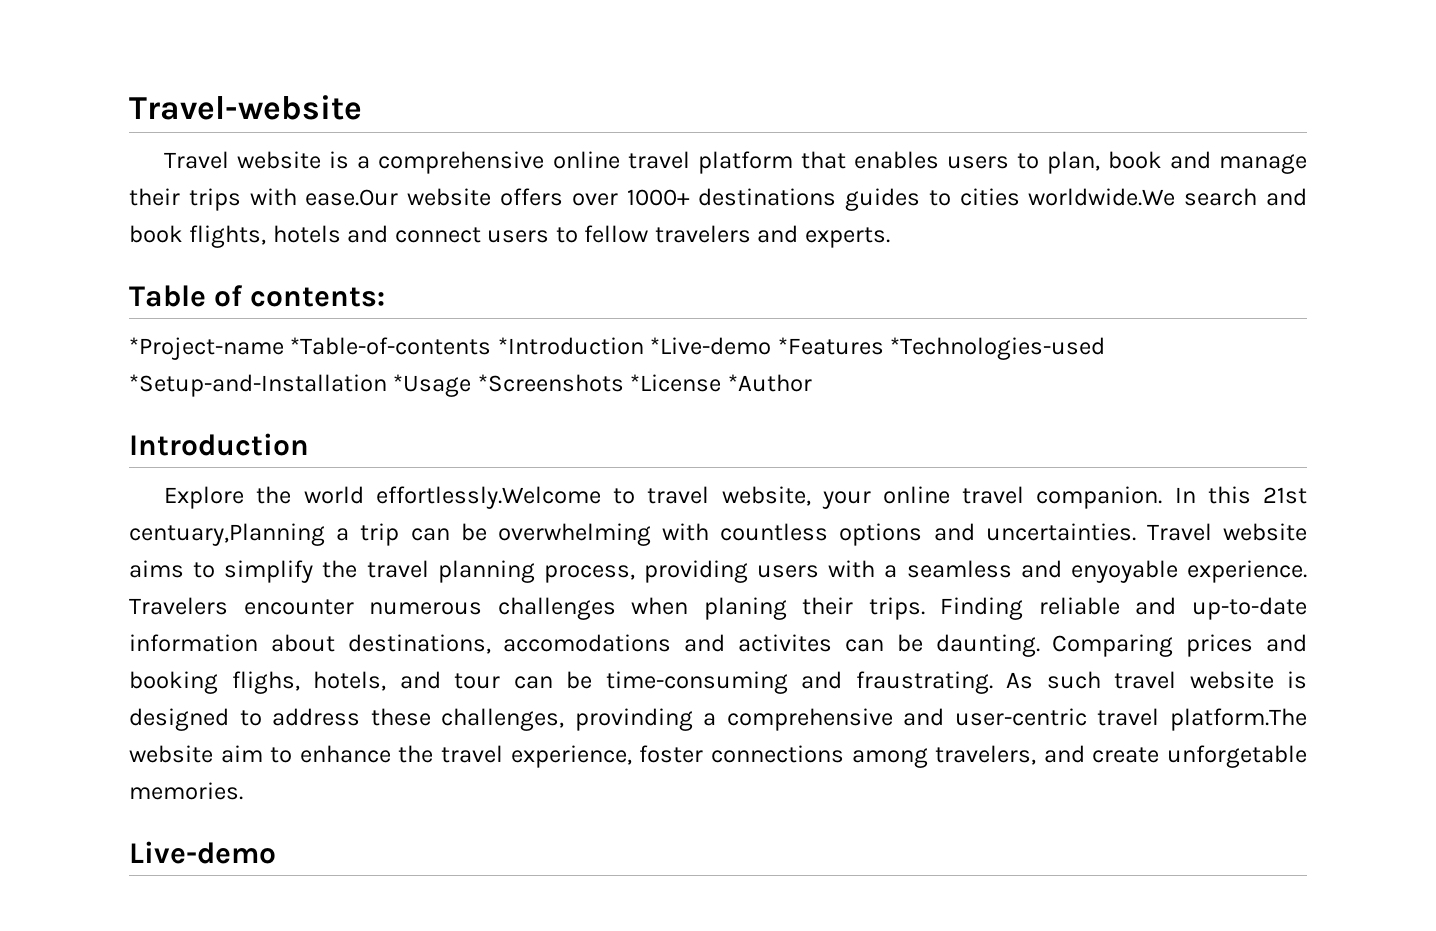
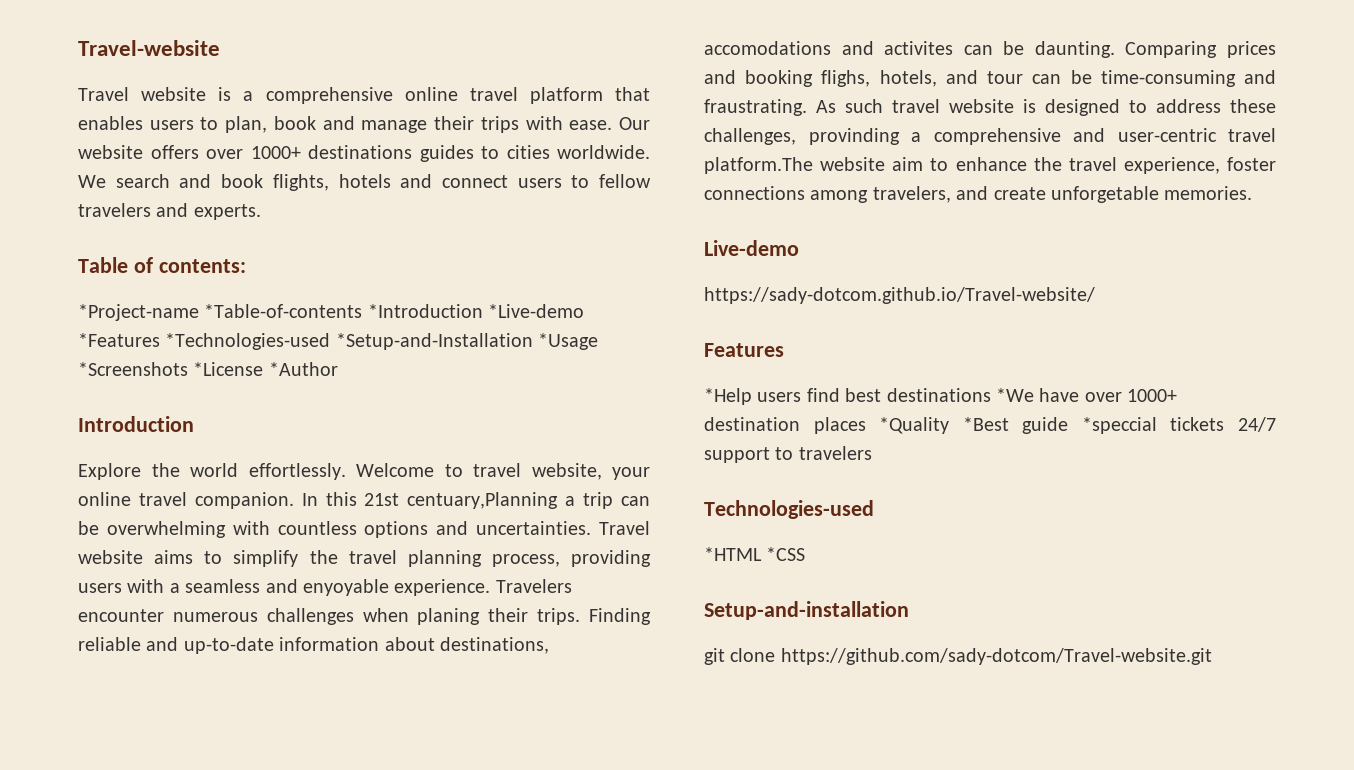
[305,189,399,206] ease.Our -> [569,117,651,130] ease. Our
[1028,188,1176,206] worldwide.We -> [557,145,650,159] [78,175,106,188] worldwide. We
[375,486,601,509] effortlessly.Welcome -> [248,463,434,480] effortlessly. Welcome
(276, 852) none -> [704,287,1095,304] [704,343,784,357] [704,388,1178,405] [704,417,1276,434] [704,446,872,463] [704,500,874,519] [704,547,806,561] [704,601,909,620] [704,648,1212,665] // https://sady-dotcom.github.io/Travel-website/ // Features // *Help users find best destinations *We have over 1000+ destination places *Quality *Best guide *speccial tickets 24/7 support to travelers // Technologies-used // *HTML *CSS // Setup-and-installation // git clone https://github.com/sady-dotcom/Travel-website.git

